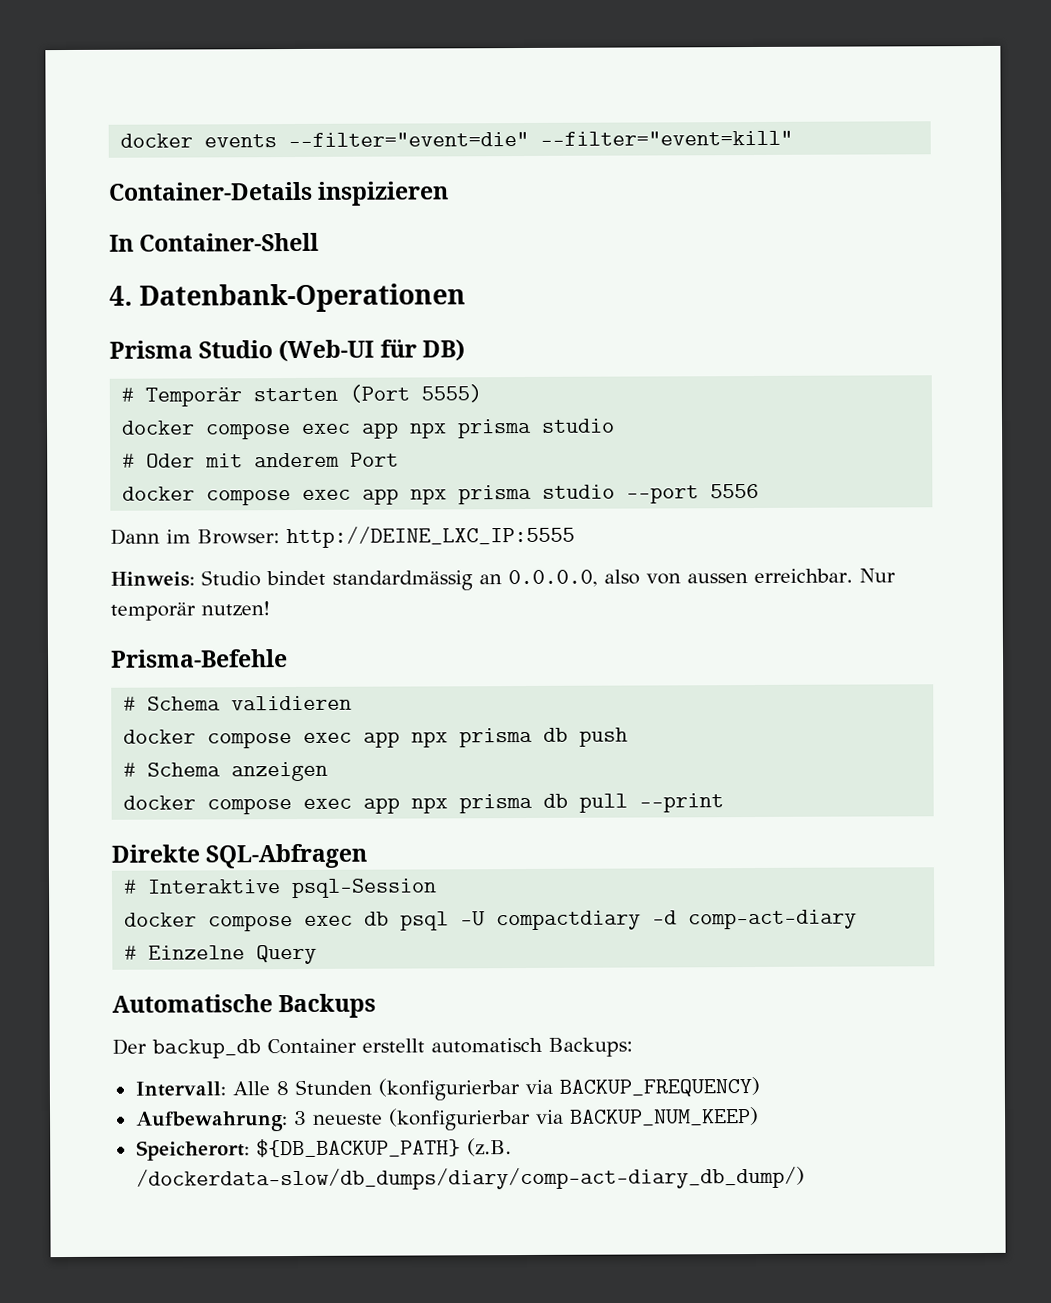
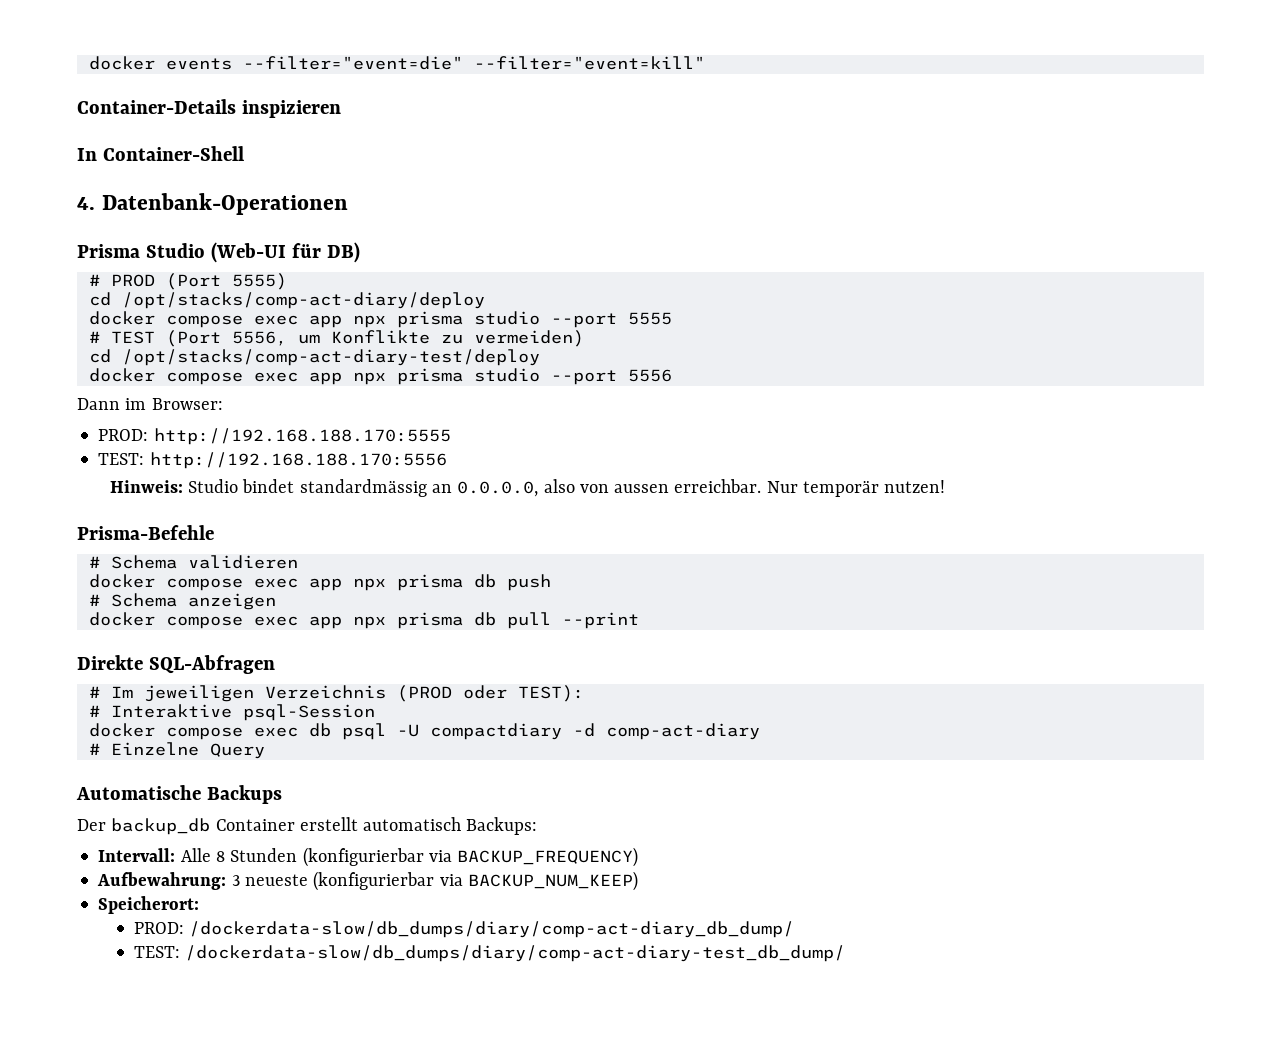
[145,387,339,407] Temporär starten -> [110,274,155,287] PROD
[121,418,616,440] [122,452,400,468] // docker compose exec app npx prisma studio // # Oder mit anderem Port -> [88,292,485,309] [88,311,672,328] [88,330,584,347] [88,349,540,366] // cd /opt/stacks/comp-act-diary/deploy // docker compose exec app npx prisma studio --port 5555 // # TEST (Port 5556, um Konflikte zu vermeiden) // cd /opt/stacks/comp-act-diary-test/deploy
[286,525,575,549] http://DEINE_LXC_IP:5555 -> [98,428,451,445] [98,452,447,469] // PROD: http://192.168.188.170:5555 // TEST: http://192.168.188.170:5556
(368, 856) none -> [88,685,584,702] // # Im jeweiligen Verzeichnis (PROD oder TEST):
[255,1138,512,1158] [135,1166,805,1191] ${DB_BACKUP_PATH} (z.B. /dockerdata-slow/db_dumps/diary/comp-act-diary_db_dump/) -> [134,921,795,938] [134,945,846,962] // PROD: /dockerdata-slow/db_dumps/diary/comp-act-diary_db_dump/ // TEST: /dockerdata-slow/db_dumps/diary/comp-act-diary-test_db_dump/

